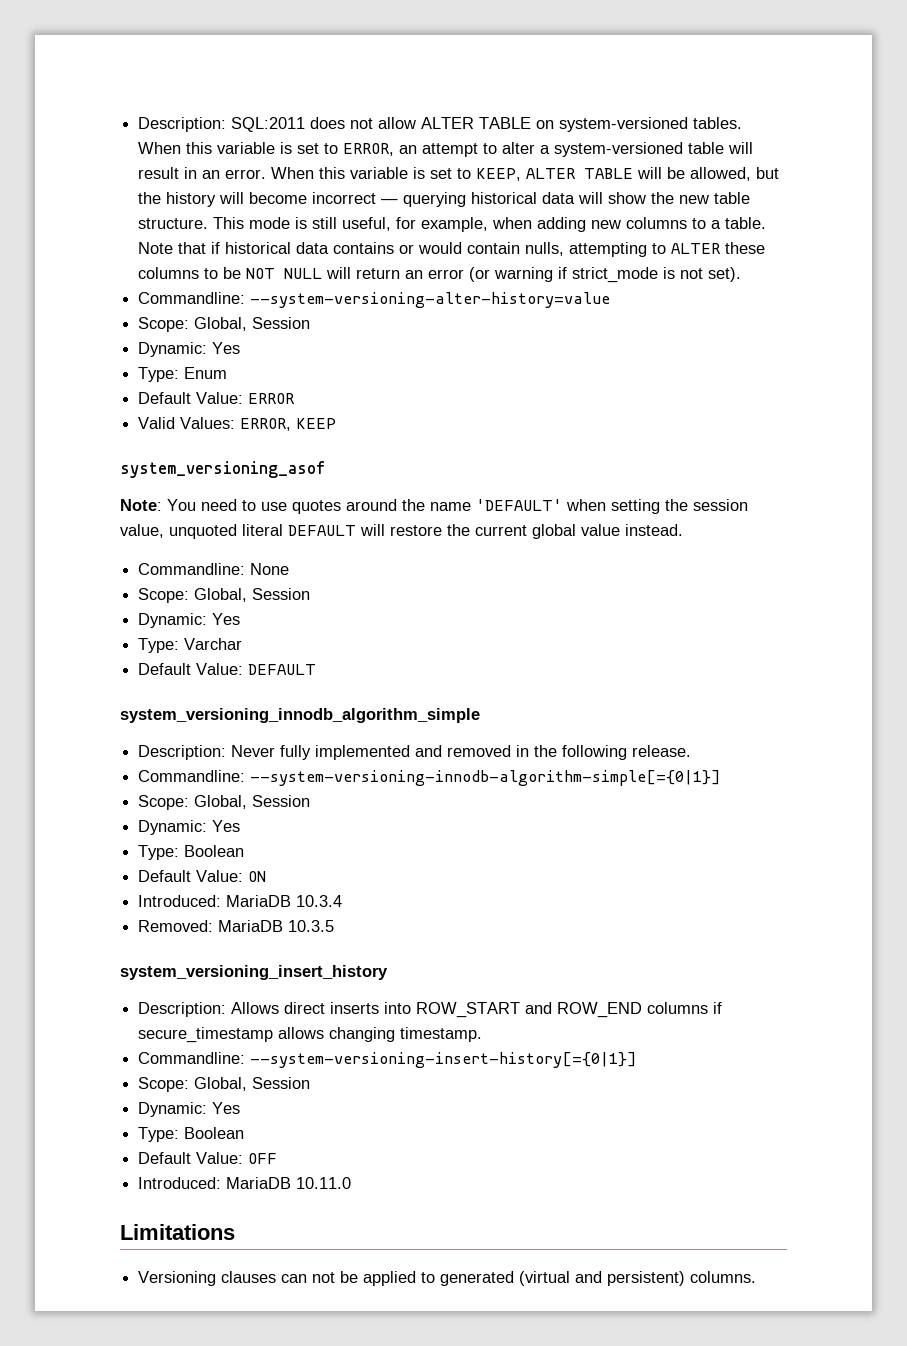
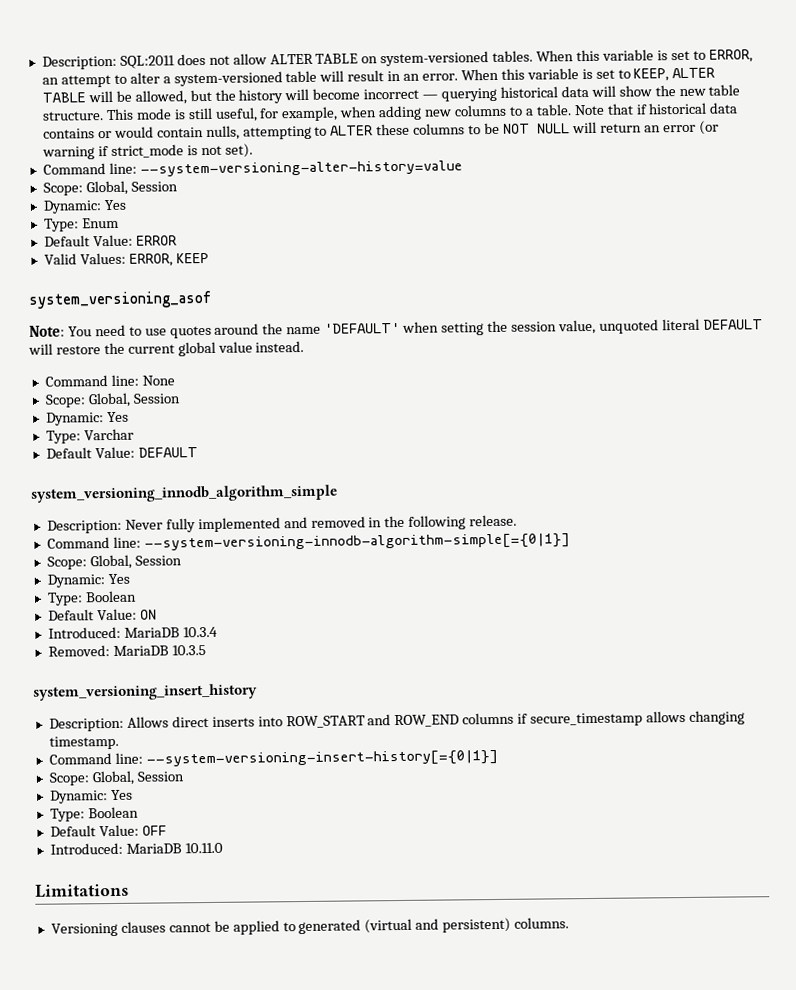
[138,292,246,304] Commandline: -> [42,162,137,175] Command line:
[138,563,246,575] Commandline: -> [44,374,139,387] Command line:
[138,770,246,782] Commandline: -> [46,536,141,549] Command line:
[138,1052,246,1064] Commandline: -> [48,752,143,765] Command line:
[281,1272,336,1283] can not -> [168,922,211,933] cannot

